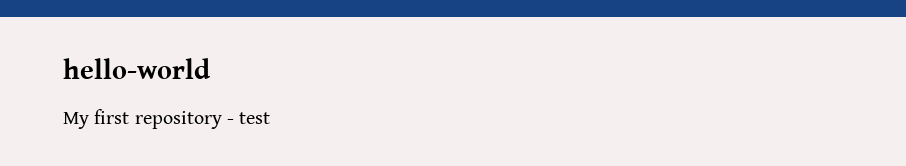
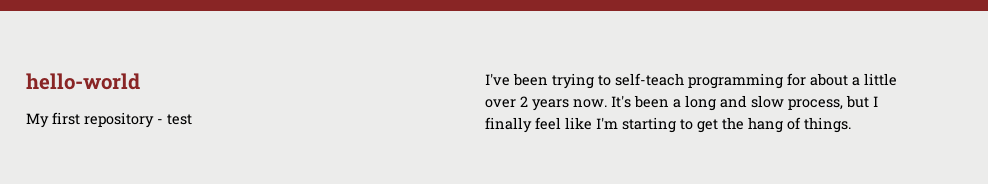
(271, 118) none -> [485,73,897,89] [485,95,878,111] [485,117,851,133] // I've been trying to self-teach programming for about a little over 2 years now. It's been a long and slow process, but I finally feel like I'm starting to get the hang of things.

